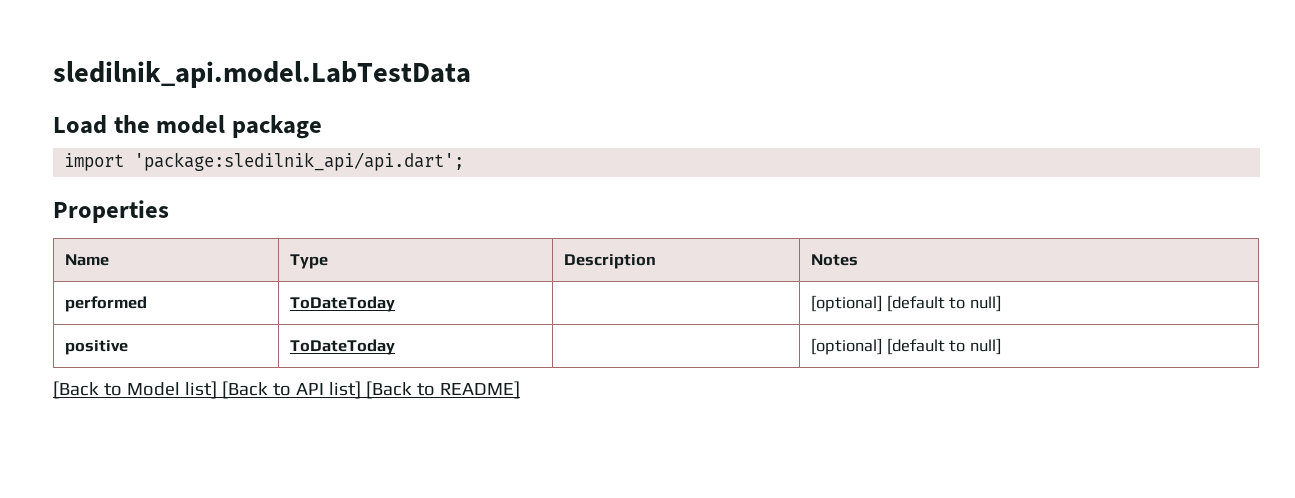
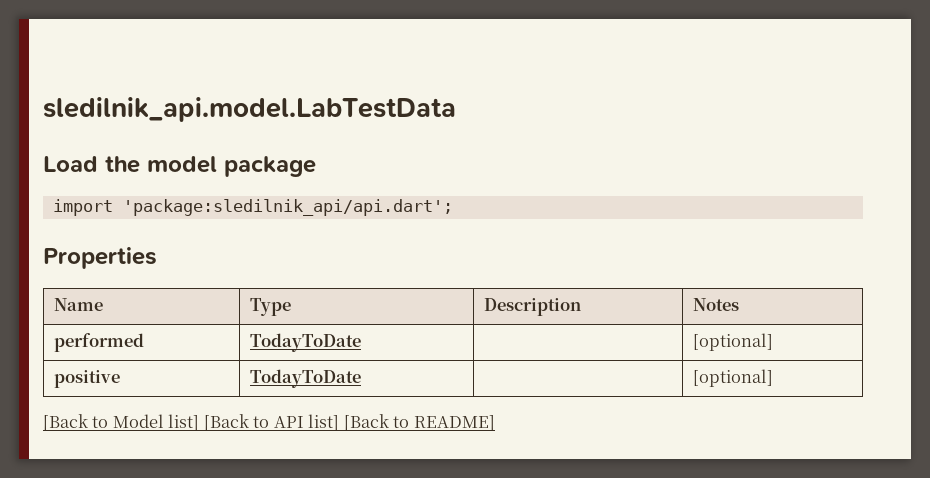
[290,296,396,312] [811,295,1001,312] ToDateToday | | [optional] [default to null] -> [250,333,362,352] [693,333,774,351] TodayToDate | | [optional]
[290,339,396,355] [811,338,1001,355] ToDateToday | | [optional] [default to null] -> [250,369,362,388] [693,369,774,387] TodayToDate | | [optional]

